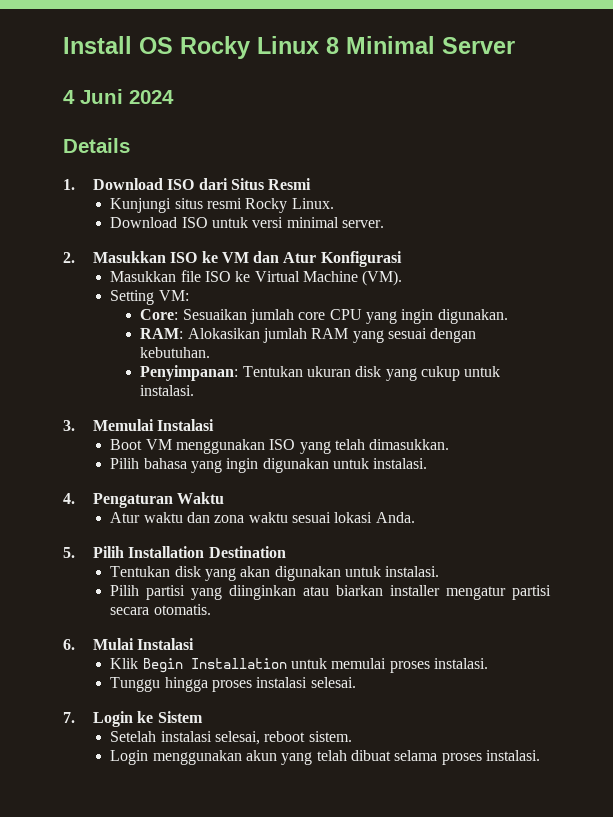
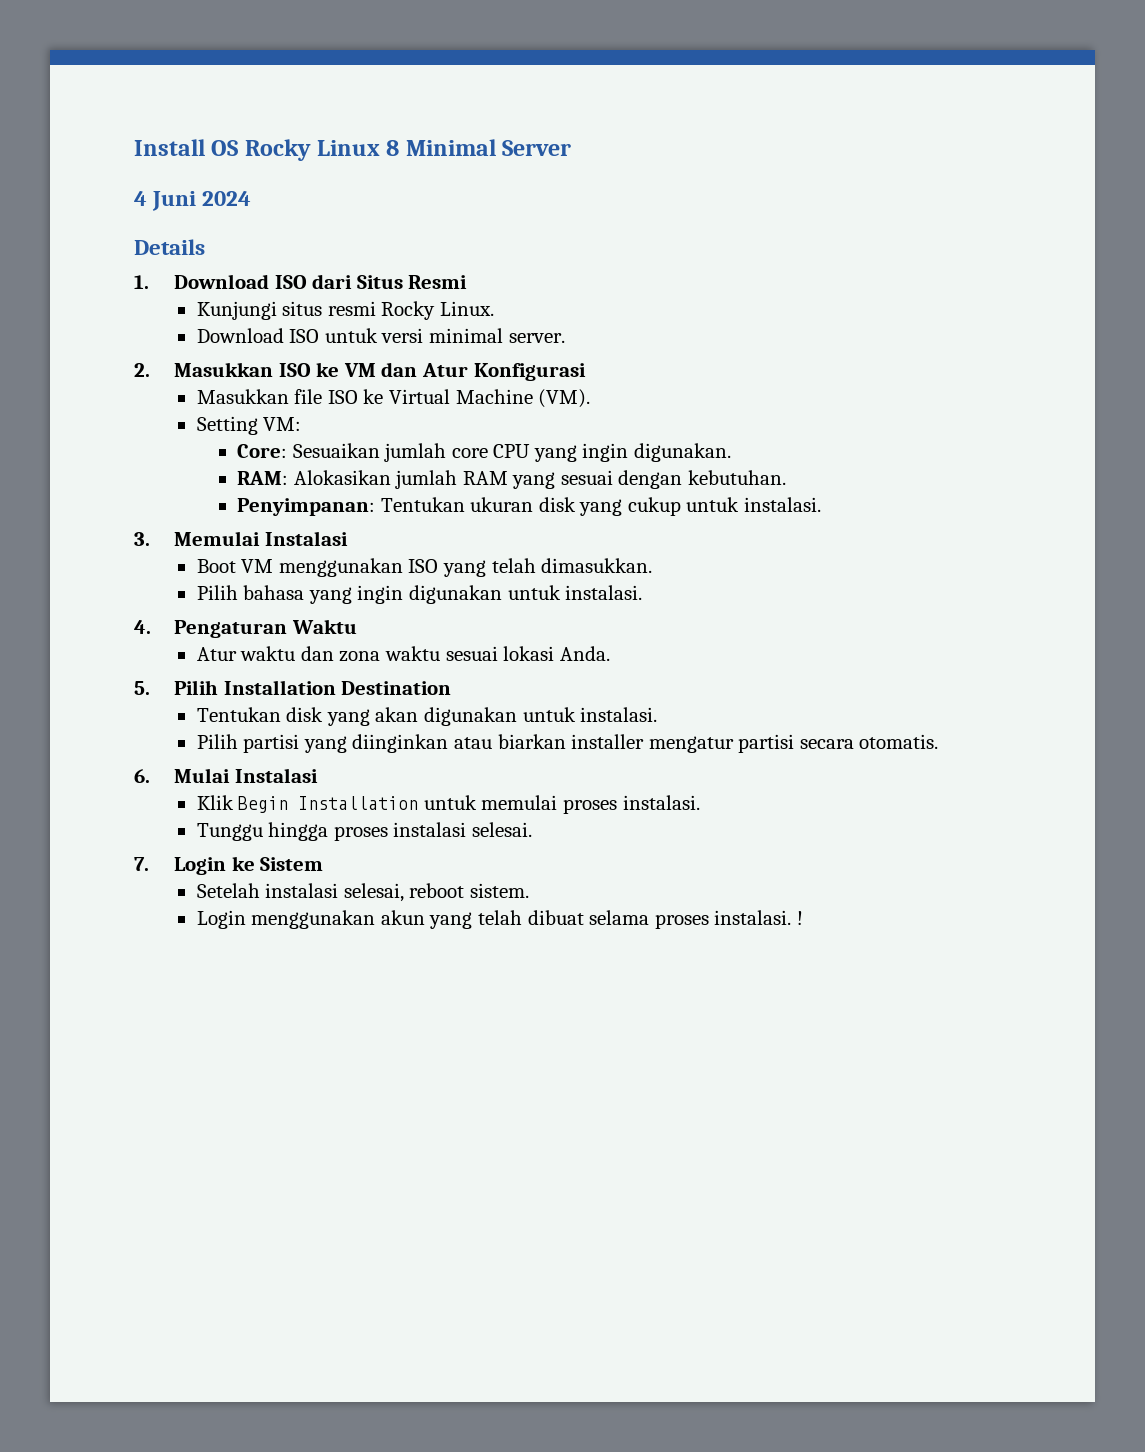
(541, 755) none -> [796,911,803,925] !

